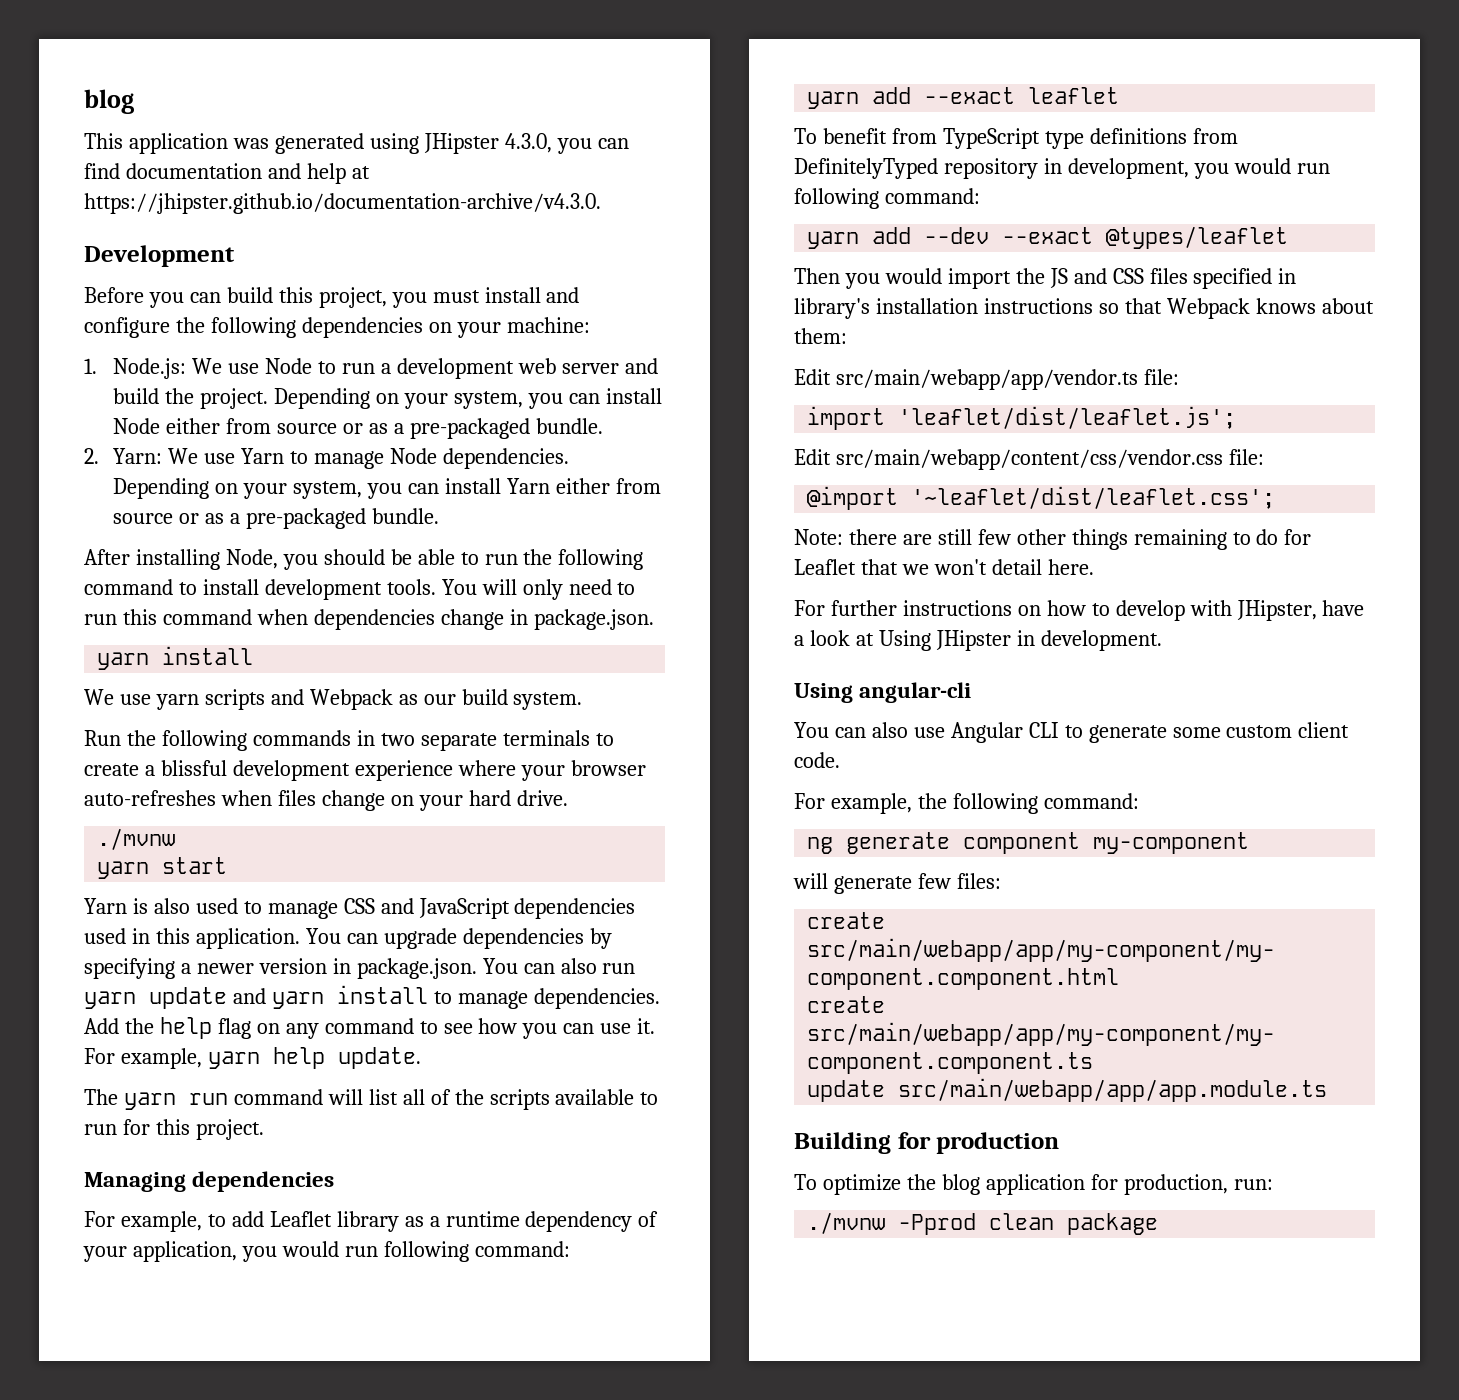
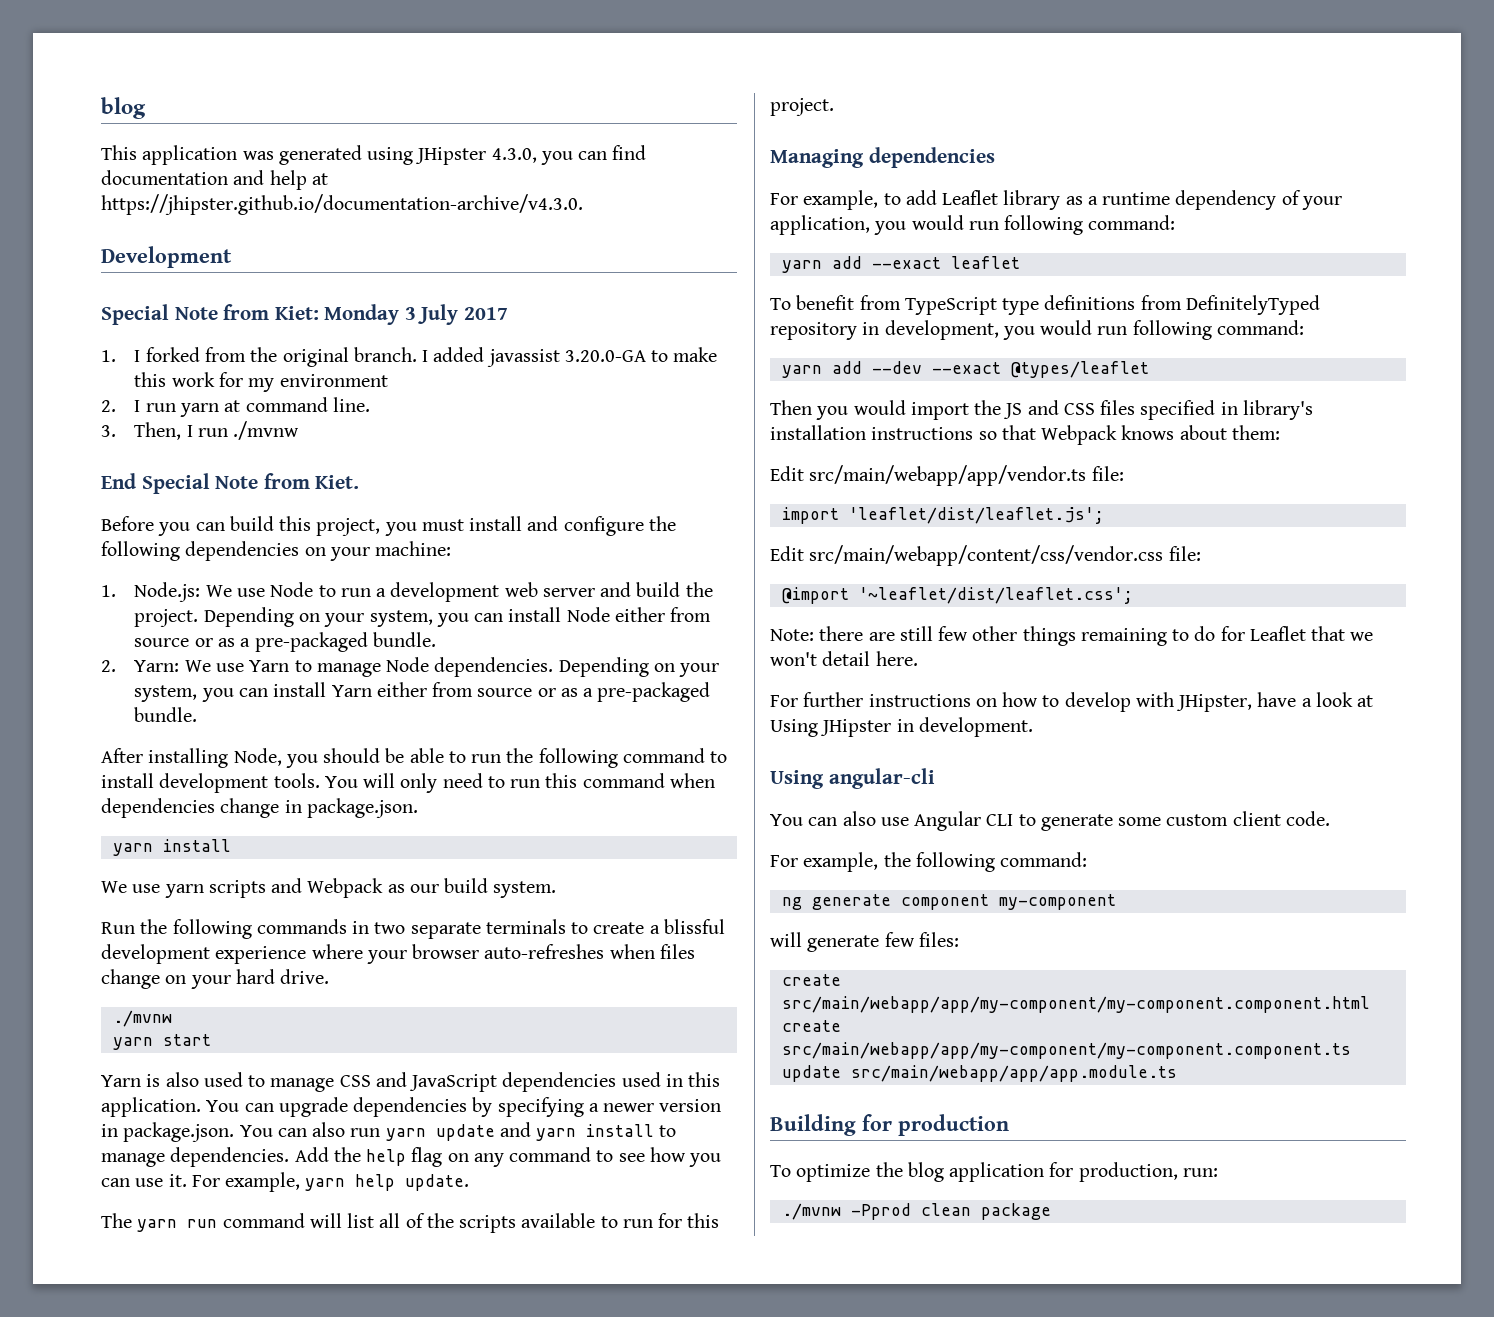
(235, 256) none -> [101,304,508,325] [101,347,718,367] [134,372,388,392] [101,397,370,417] [101,421,300,440] [101,473,360,494] // Special Note from Kiet: Monday 3 July 2017 // 1. I forked from the original branch. I added javassist 3.20.0-GA to make this work for my environment // 2. I run yarn at command line. // 3. Then, I run ./mvnw // End Special Note from Kiet.

